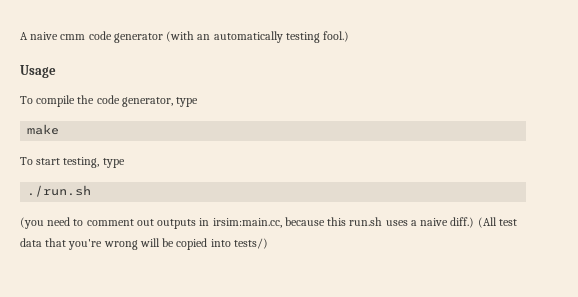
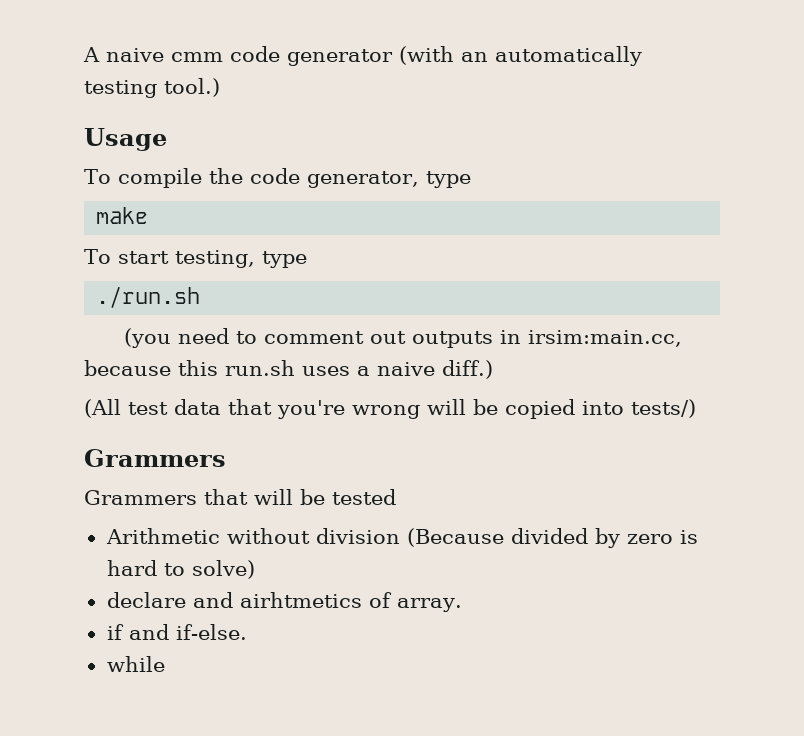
[323,31,350,42] fool.) -> [164,78,220,97] tool.)
(475, 222) none -> (493, 369) //
(268, 243) none -> [84,449,226,467] [84,489,396,505] [105,528,698,548] [106,560,255,579] [106,592,462,612] [106,624,247,640] [106,656,165,672] // Grammers // Grammers that will be tested // Arithmetic without division (Because divided by zero is hard to solve) // declare and airhtmetics of array. // if and if-else. // while

